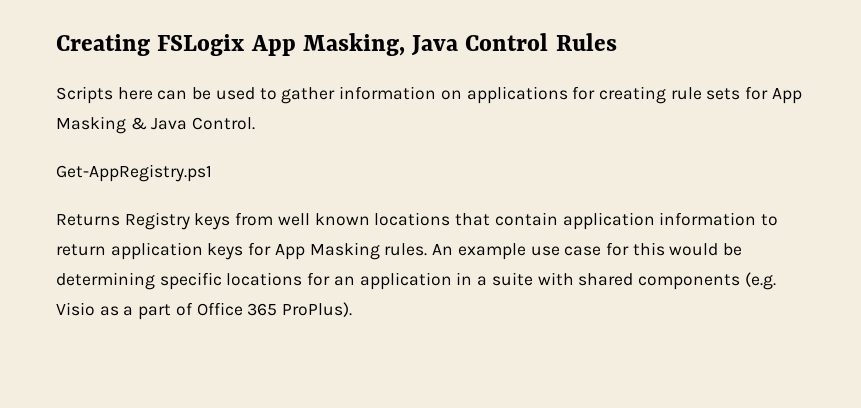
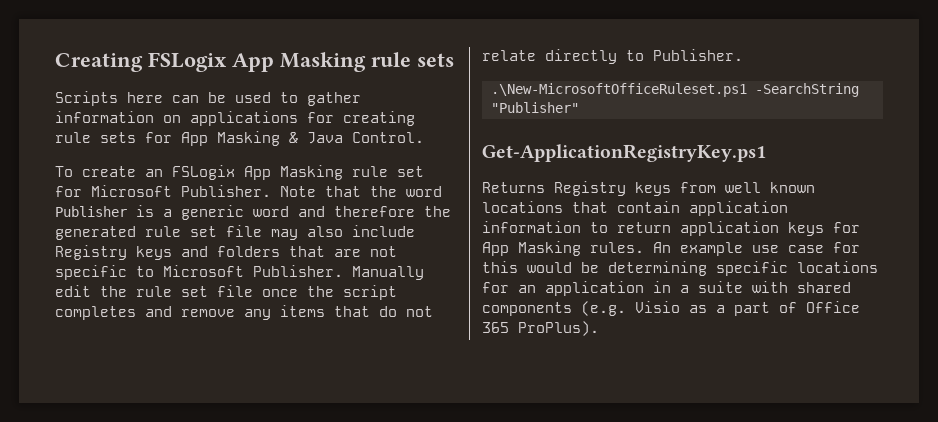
[302,33,617,56] Masking, Java Control Rules -> [280,52,454,72] Masking rule sets
[56,164,212,182] Get-AppRegistry.ps1 -> [55,165,424,180] [55,185,442,197] [55,205,451,220] [55,225,415,240] [55,245,397,260] [55,265,424,280] [55,285,397,300] [55,305,433,320] [482,49,743,64] [490,83,859,97] [490,102,579,113] [482,144,766,162] To create an FSLogix App Masking rule set for Microsoft Publisher. Note that the word Publisher is a generic word and therefore the generated rule set file may also include Registry keys and folders that are not specific to Microsoft Publisher. Manually edit the rule set file once the script completes and remove any items that do not relate directly to Publisher. // .\New-MicrosoftOfficeRuleset.ps1 -SearchString "Publisher" // Get-ApplicationRegistryKey.ps1

